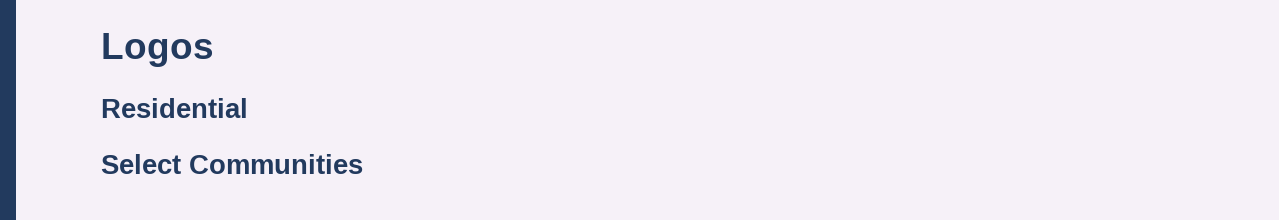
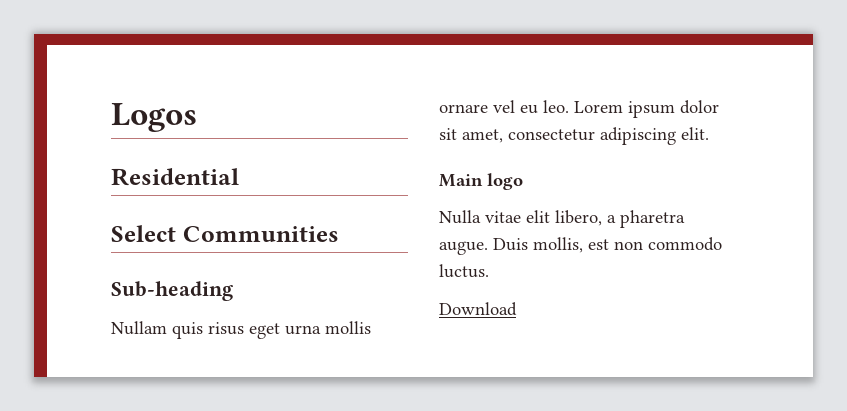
(363, 164) none -> [111,281,233,301] [111,321,371,339] [439,100,719,118] [439,127,709,145] [439,173,523,190] [439,210,685,228] [439,237,722,255] [439,264,489,278] [439,302,517,316] // Sub-heading // Nullam quis risus eget urna mollis ornare vel eu leo. Lorem ipsum dolor sit amet, consectetur adipiscing elit. // Main logo // Nulla vitae elit libero, a pharetra augue. Duis mollis, est non commodo luctus. // Download

